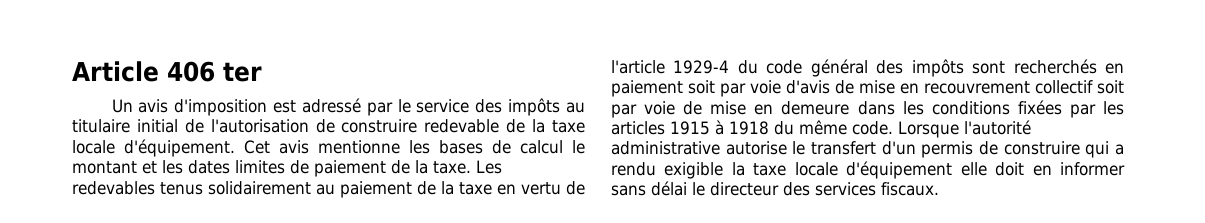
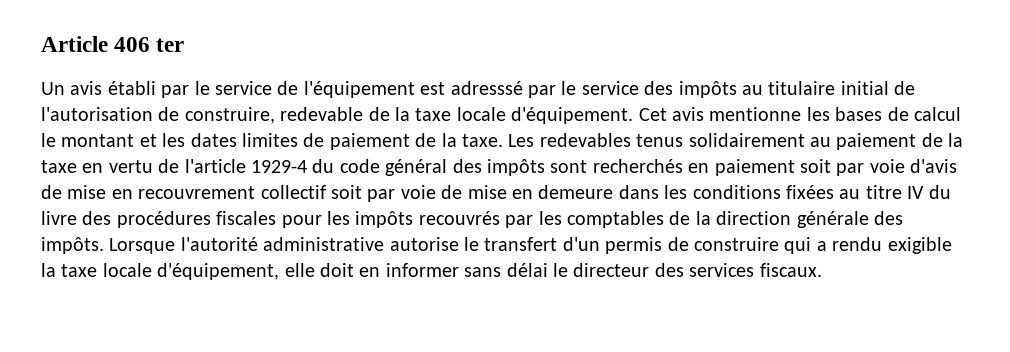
[174,98,361,116] d'imposition est adressé -> [107,81,523,98] établi par le service de l'équipement est adresssé
[341,119,418,133] construire -> [184,107,275,124] construire,
[1069,101,1124,118] [611,120,893,135] par les articles 1915 à 1918 du même code. -> [839,185,951,199] [41,211,903,228] [41,237,104,254] au titre IV du livre des procédures fiscales pour les impôts recouvrés par les comptables de la direction générale des impôts.
[846,161,953,179] d'équipement -> [157,263,280,280] d'équipement,

